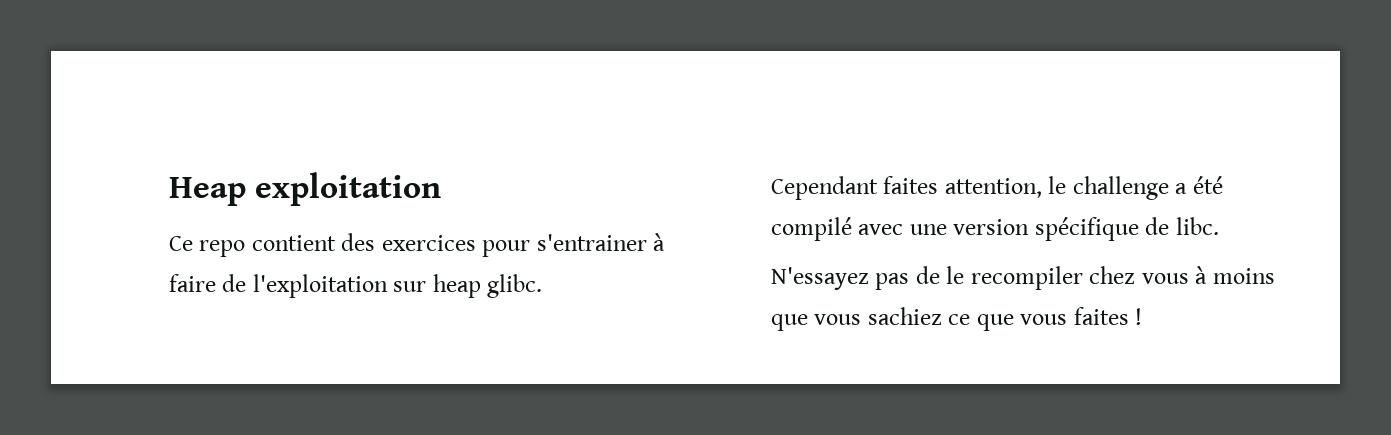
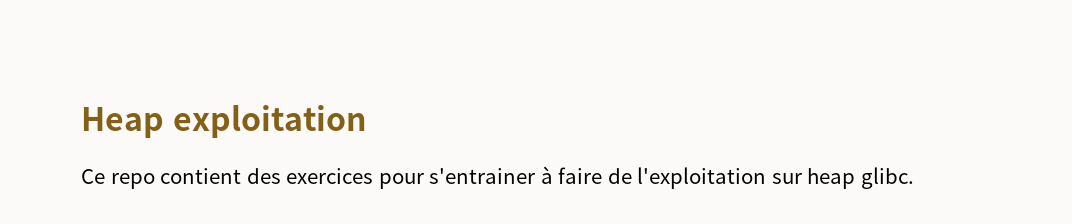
[771,176,1223,200] [771,217,1219,241] [771,266,1275,290] [771,307,1143,331] // Cependant faites attention, le challenge a été compilé avec une version spécifique de libc. // N'essayez pas de le recompiler chez vous à moins que vous sachiez ce que vous faites ! -> (914, 178) none

